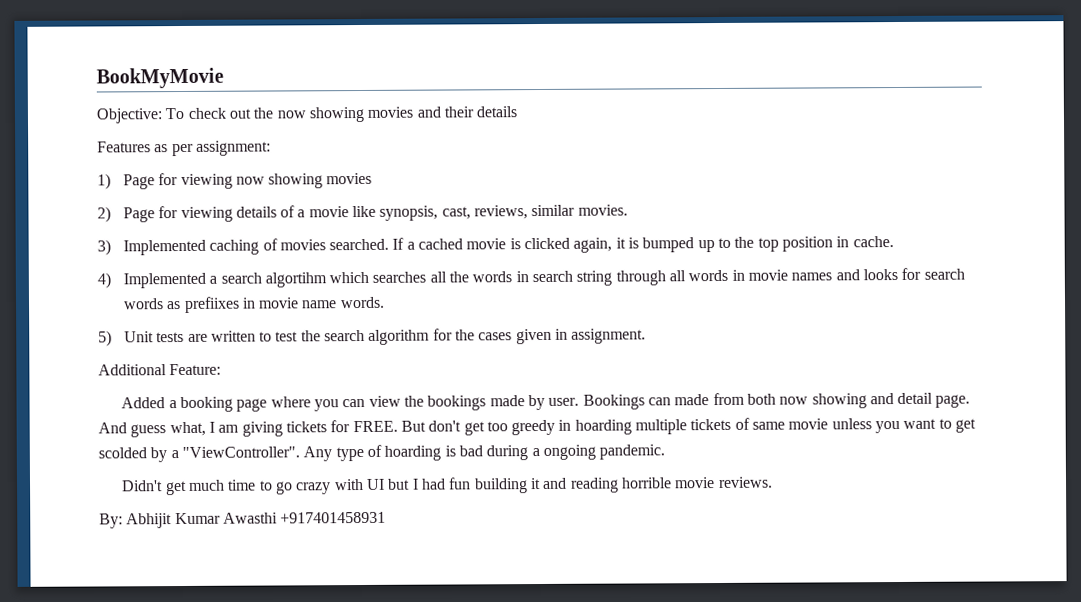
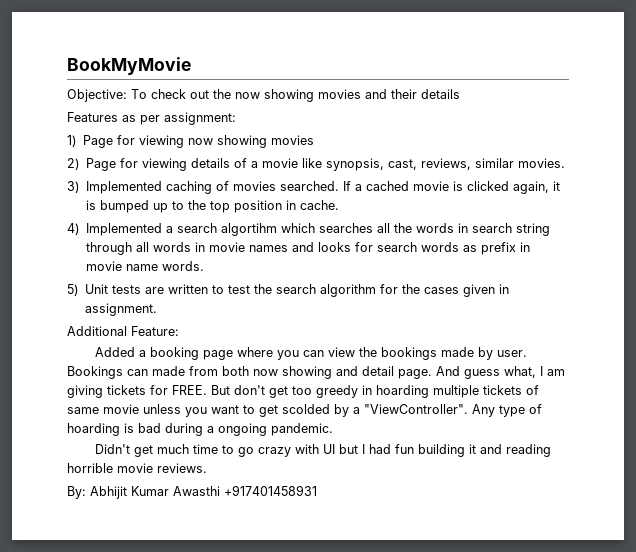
[183,296,240,313] prefiixes -> [481,242,517,255] prefix

